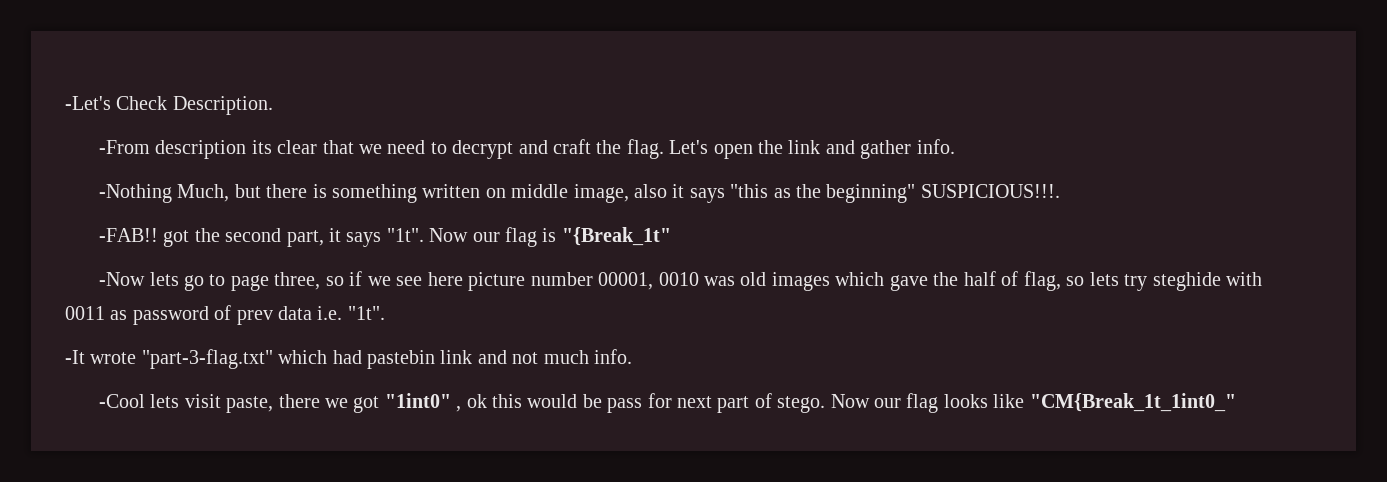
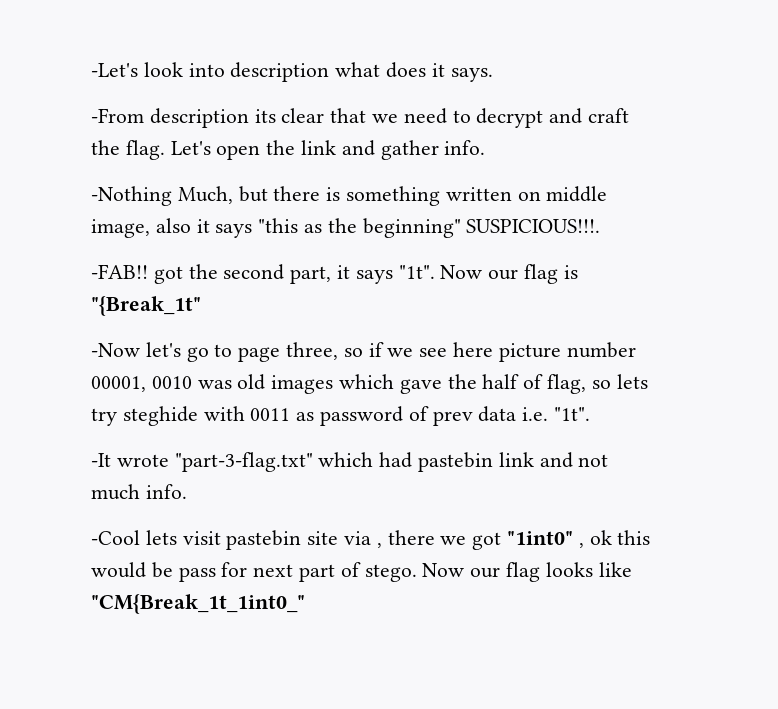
[116,96,273,115] Check Description. -> [143,62,493,82] look into description what does it says.
[149,272,179,286] lets -> [145,342,181,357] let's
[226,396,274,413] paste, -> [226,530,382,550] pastebin site via ,

